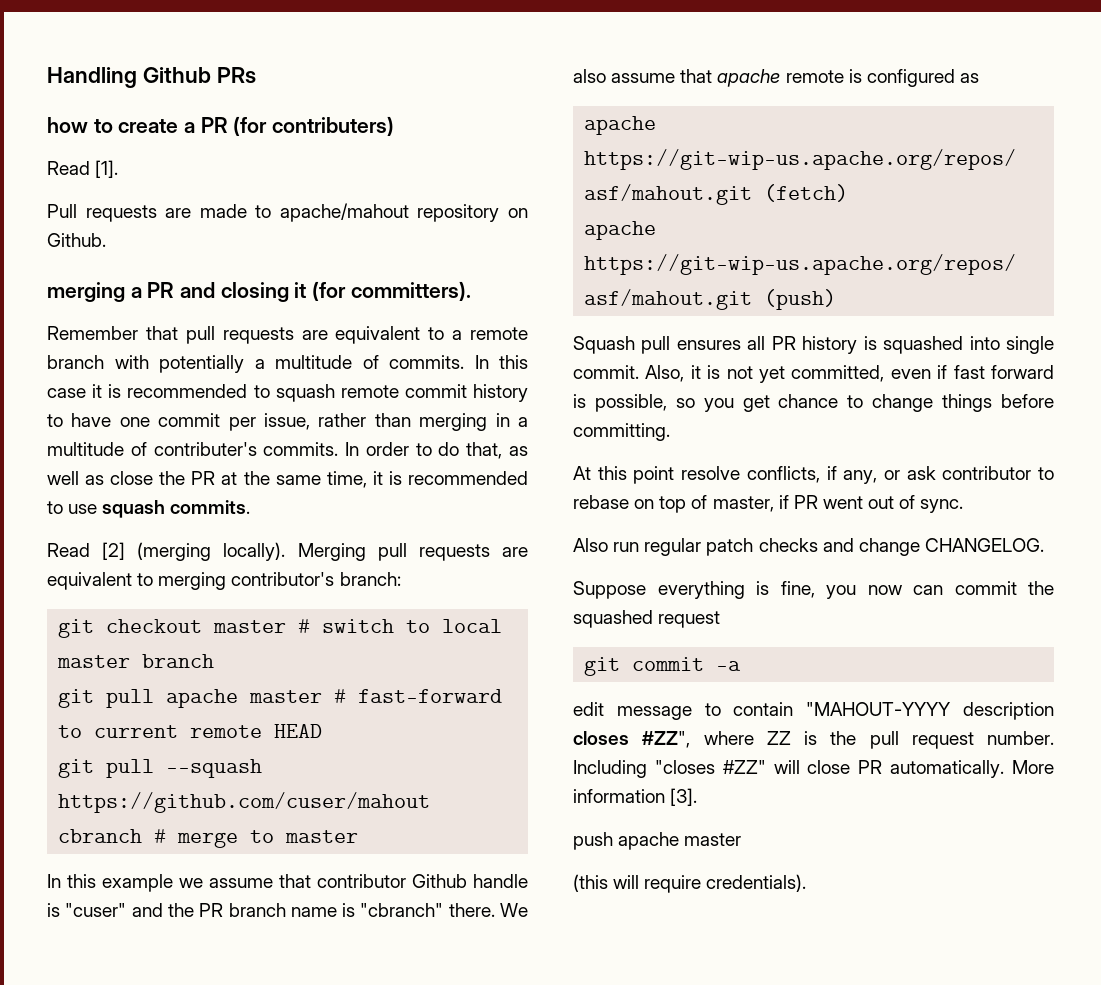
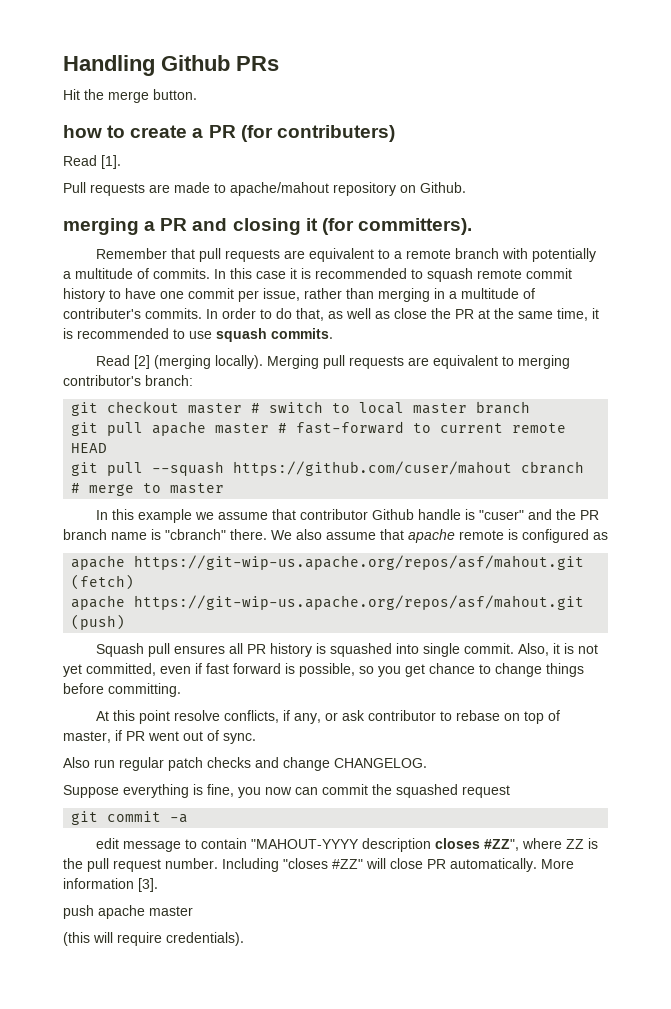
(256, 75) none -> [63,89,197,103] // Hit the merge button.

